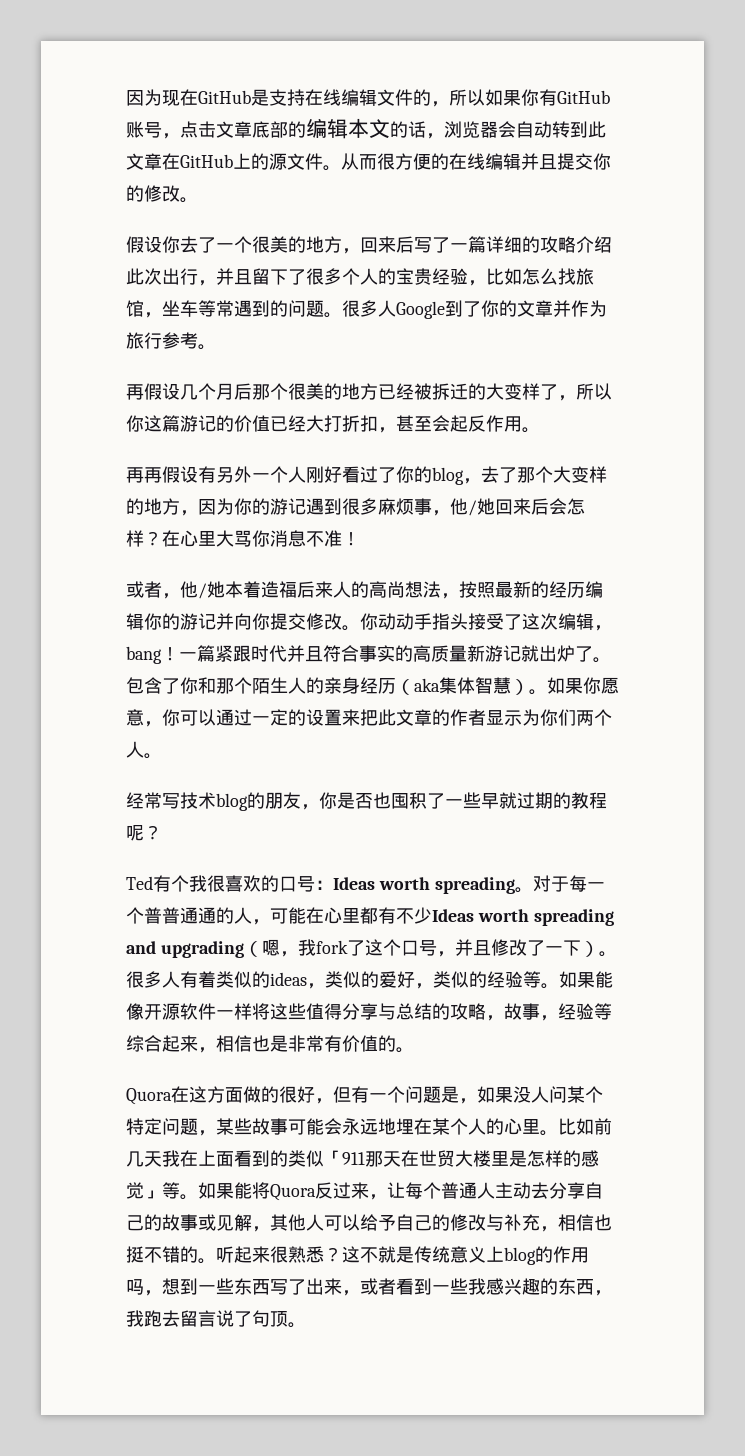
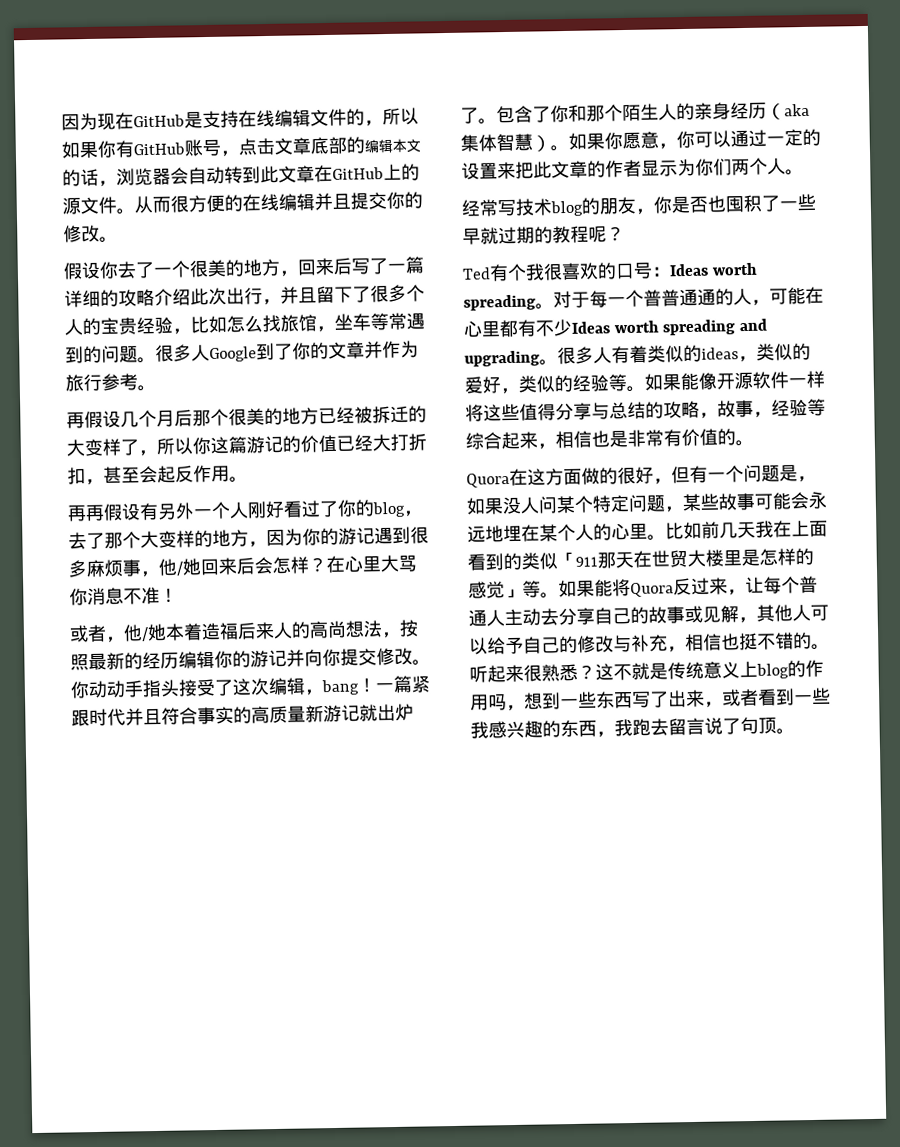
[243,939,599,957] （嗯，我fork了这个口号，并且修改了一下） -> (540, 358) none

